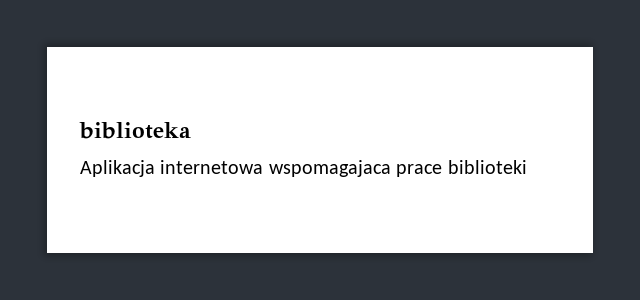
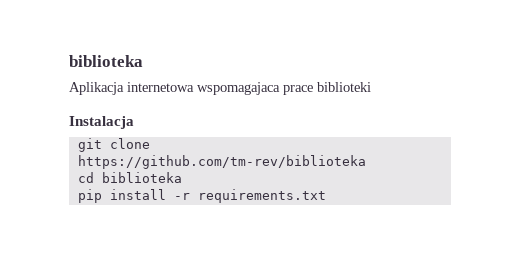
(527, 167) none -> [69,116,134,129] [77,138,150,152] [77,155,366,169] [77,172,182,183] [77,189,326,203] // Instalacja // git clone https://github.com/tm-rev/biblioteka // cd biblioteka // pip install -r requirements.txt

